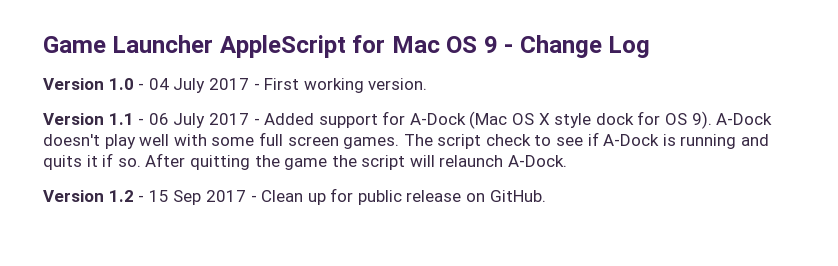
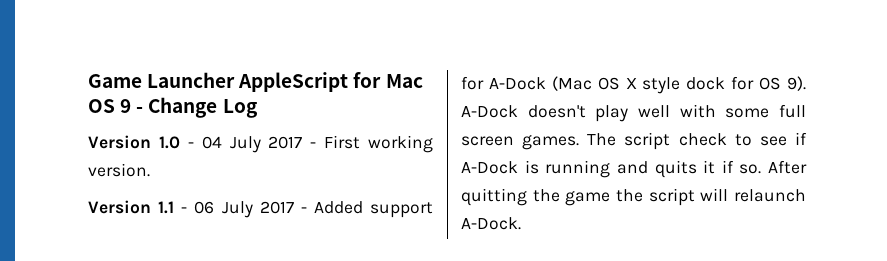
[43,188,546,205] // Version 1.2 - 15 Sep 2017 - Clean up for public release on GitHub. -> (521, 223) none

